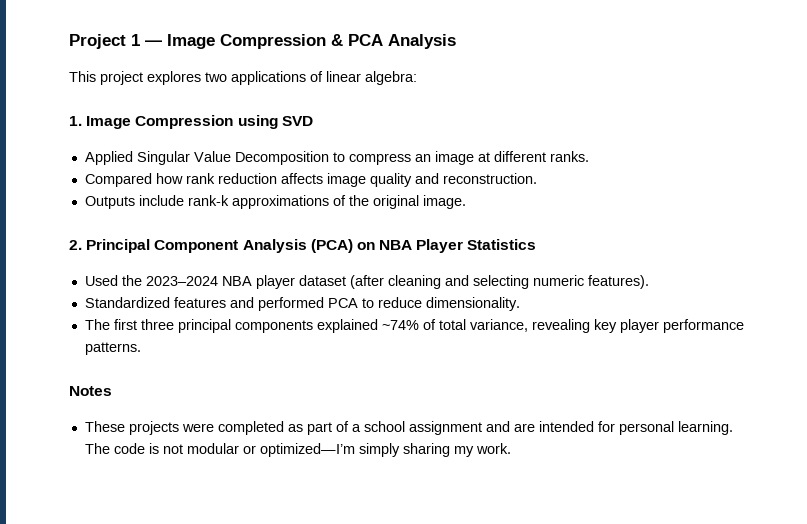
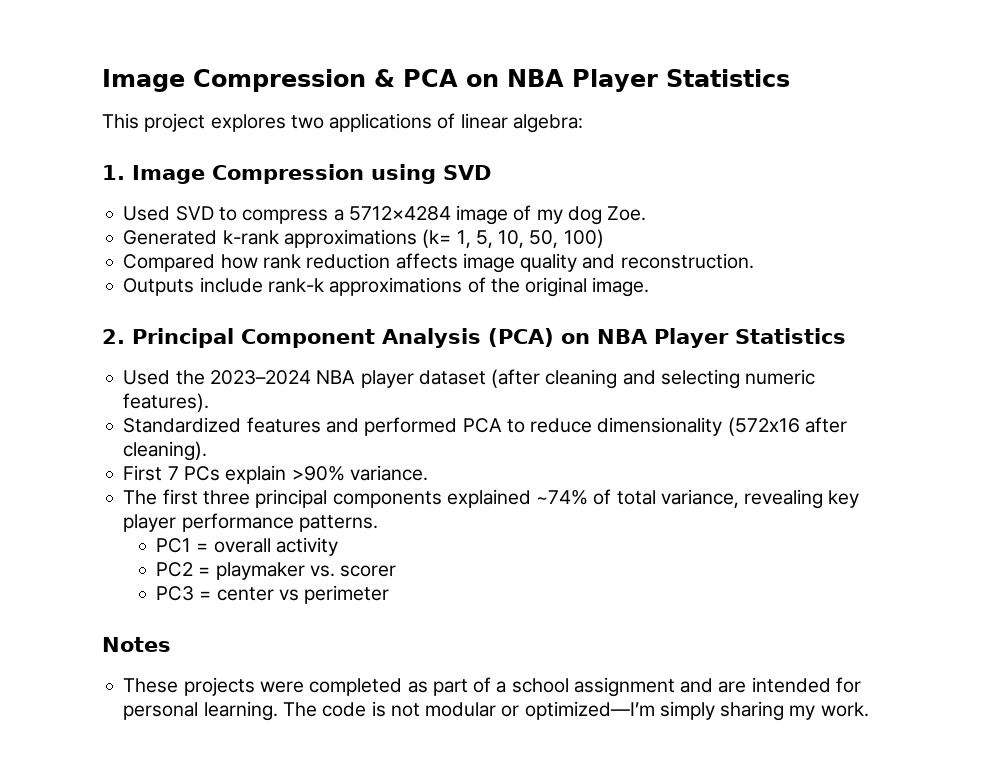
[69,34,162,49] Project 1 — -> (102, 80) none
[388,34,456,49] Analysis -> [466,69,790,92] on NBA Player Statistics
[84,151,589,165] Applied Singular Value Decomposition to compress an image at different ranks. -> [123,205,647,225] [123,229,604,248] Used SVD to compress a 5712×4284 image of my dog Zoe. // Generated k-rank approximations (k= 1, 5, 10, 50, 100)
[425,297,520,311] dimensionality. -> [597,417,847,436] [123,441,208,461] [123,465,428,484] dimensionality (572x16 after cleaning). // First 7 PCs explain >90% variance.
(141, 348) none -> [156,537,338,556] [156,562,397,580] [156,585,390,604] // PC1 = overall activity // PC2 = playmaker vs. scorer // PC3 = center vs perimeter

